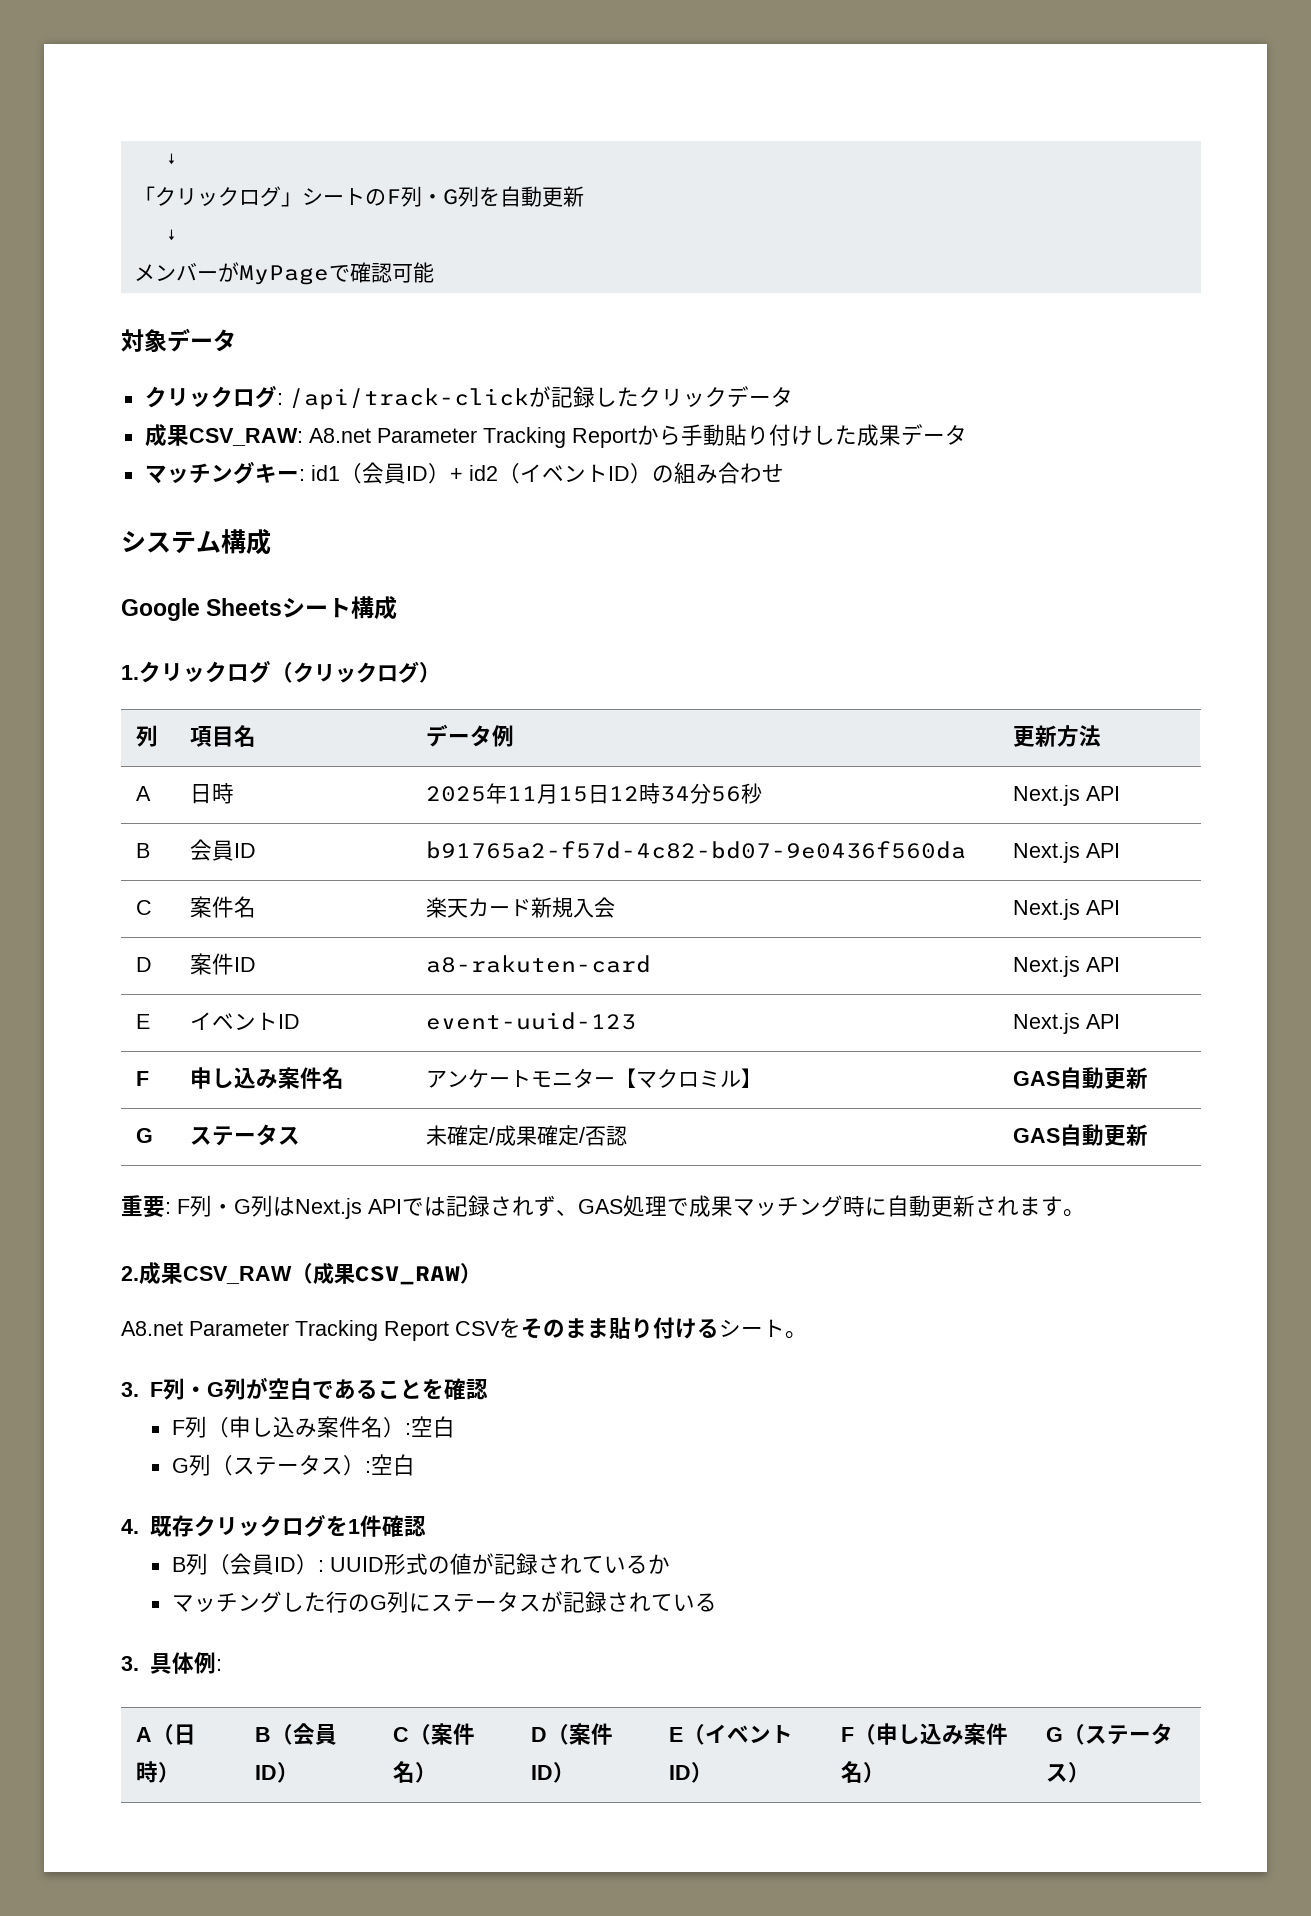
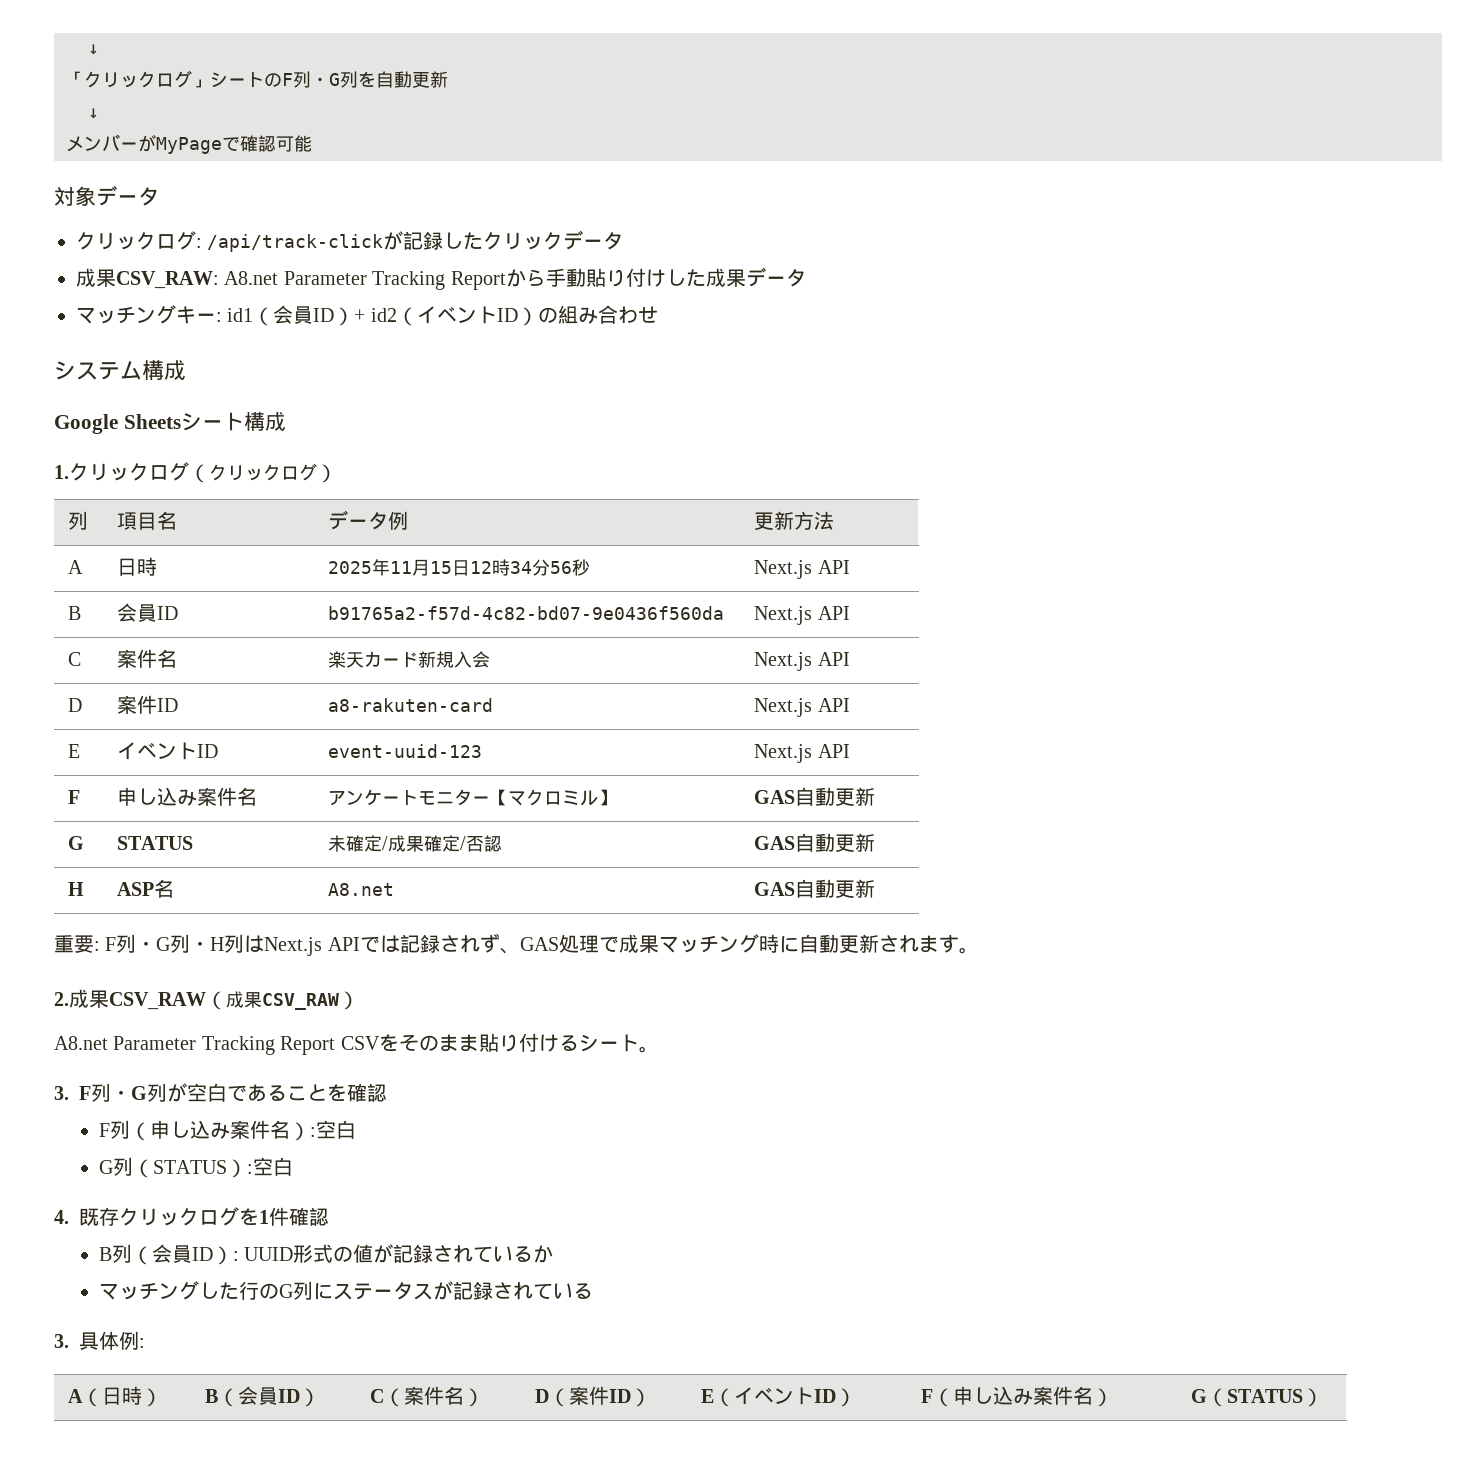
[189,1124,300,1146] ステータス -> [117,836,194,850] STATUS
(1148, 1135) none -> [68,882,85,896] [117,879,175,898] [328,883,395,896] [754,879,876,898] // H | ASP名 | A8.net | GAS自動更新
(273, 1206) none -> [190,934,245,953] ・H列
[232,1455,343,1475] ステータス -> [152,1160,227,1174] STATUS
[1084,1723,1173,1745] [1045,1763,1068,1782] ステータス -> [1227,1389,1304,1403] STATUS

